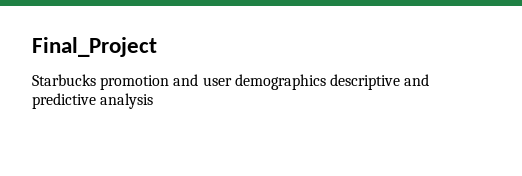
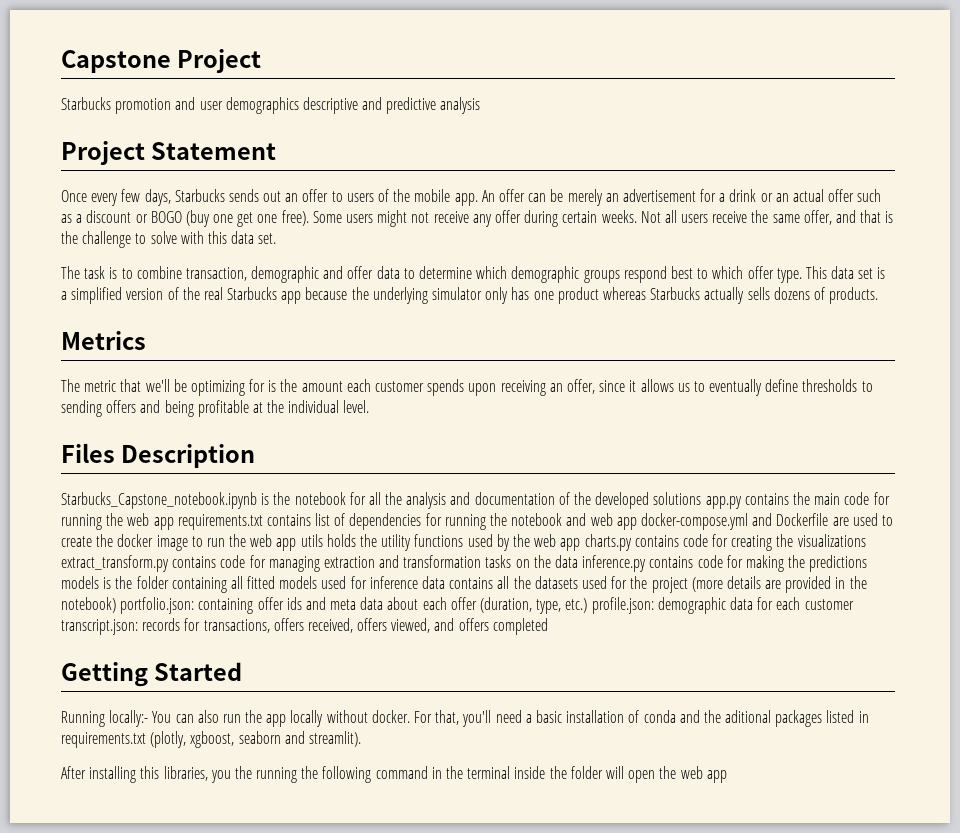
[32,37,157,57] Final_Project -> [61,49,262,73] Capstone Project
(154, 101) none -> [61,141,277,165] [61,189,882,206] [61,210,894,227] [61,231,277,248] [61,266,886,283] [61,287,879,304] [61,331,146,350] [61,379,873,396] [61,400,370,417] [61,443,256,468] [61,492,890,509] [61,513,893,530] [61,534,866,551] [61,555,868,572] [61,576,867,593] [61,597,854,614] [61,618,548,635] [61,662,243,687] [61,710,869,727] [61,731,361,748] [61,766,727,783] // Project Statement // Once every few days, Starbucks sends out an offer to users of the mobile app. An offer can be merely an advertisement for a drink or an actual offer such as a discount or BOGO (buy one get one free). Some users might not receive any offer during certain weeks. Not all users receive the same offer, and that is the challenge to solve with this data set. // The task is to combine transaction, demographic and offer data to determine which demographic groups respond best to which offer type. This data set is a simplified version of the real Starbucks app because the underlying simulator only has one product whereas Starbucks actually sells dozens of products. // Metrics // The metric that we'll be optimizing for is the amount each customer spends upon receiving an offer, since it allows us to eventually define thresholds to sending offers and being profitable at the individual level. // Files Description // Starbucks_Capstone_notebook.ipynb is the notebook for all the analysis and documentation of the developed solutions app.py contains the main code for running the web app requirements.txt contains list of dependencies for running the notebook and web app docker-compose.yml and Dockerfile are used to create the docker image to run the web app utils holds the utility functions used by the web app charts.py contains code for creating the visualizations extract_transform.py contains code for managing extraction and transformation tasks on the data inference.py contains code for making the predictions models is the folder containing all fitted models used for inference data contains all the datasets used for the project (more details are provided in the notebook) portfolio.json: containing offer ids and meta data about each offer (duration, type, etc.) profile.json: demographic data for each customer transcript.json: records for transactions, offers received, offers viewed, and offers completed // Getting Started // Running locally:- You can also run the app locally without docker. For that, you'll need a basic installation of conda and the aditional packages listed in requirements.txt (plotly, xgboost, seaborn and streamlit). // After installing this libraries, you the running the following command in the terminal inside the folder will open the web app

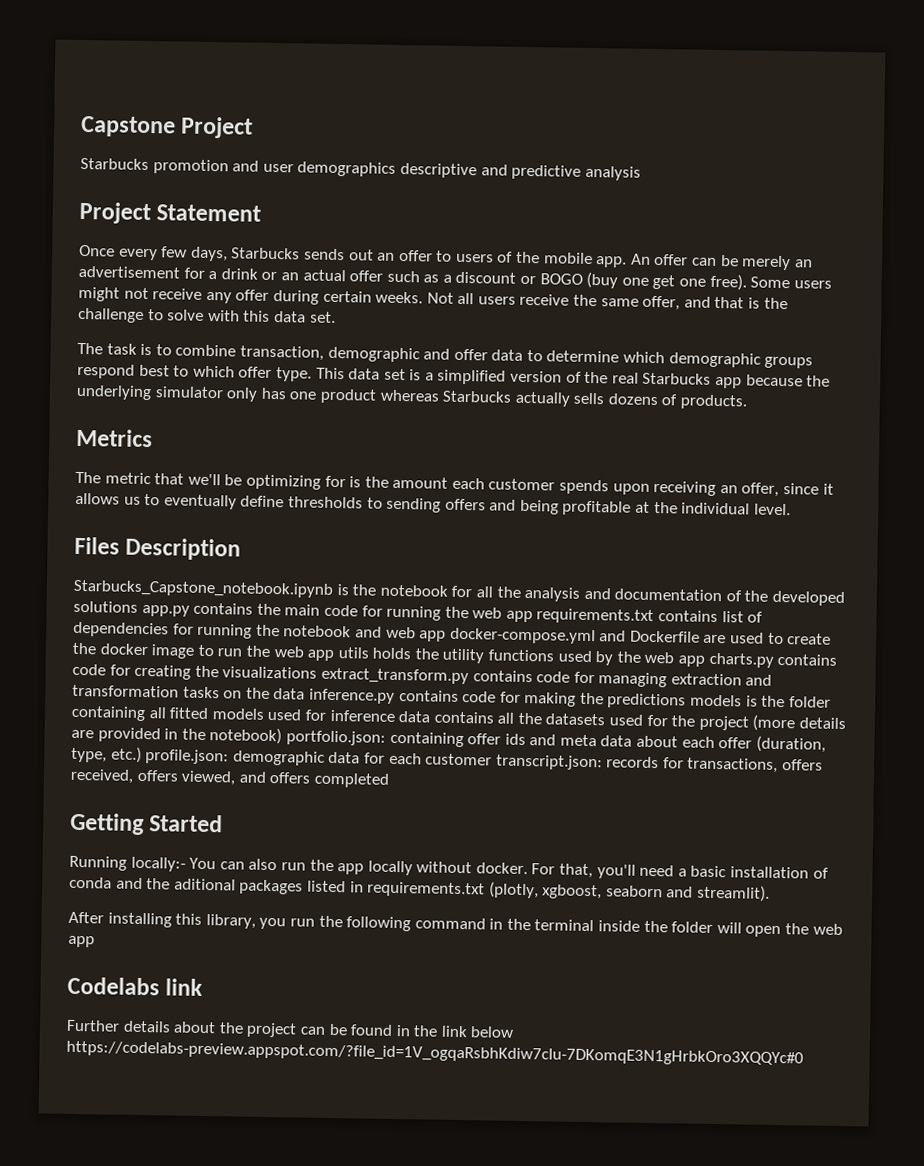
[163,766,298,783] libraries, you the running -> [205,914,315,930] library, you run
(727, 776) none -> [67,976,204,996] [66,1019,515,1038] [66,1040,804,1067] // Codelabs link // Further details about the project can be found in the link below https://codelabs-preview.appspot.com/?file_id=1V_ogqaRsbhKdiw7cIu-7DKomqE3N1gHrbkOro3XQQYc#0

